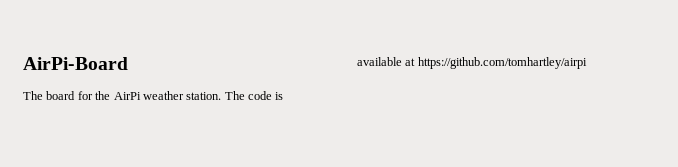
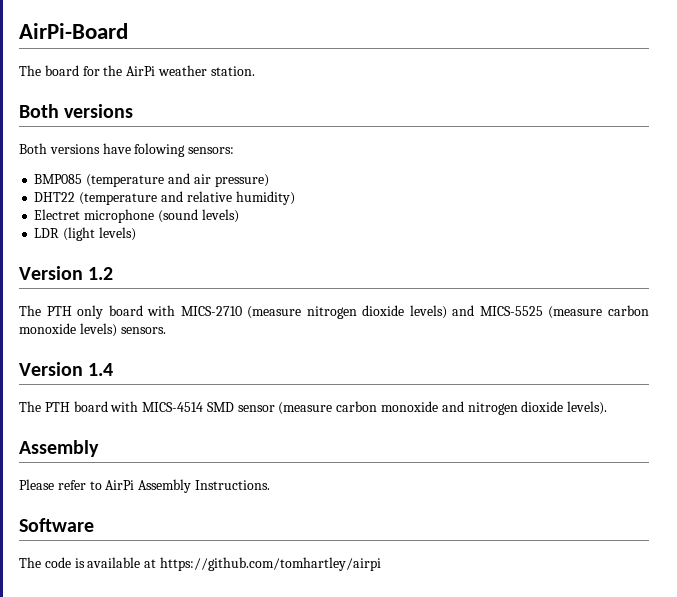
(222, 96) none -> [19,104,134,118] [19,143,235,157] [34,173,269,187] [34,191,295,205] [34,209,239,223] [34,227,136,241] [19,266,114,280] [19,305,650,319] [19,323,166,337] [19,362,114,376] [19,401,608,415] [19,440,99,457] [19,479,270,493] [19,518,94,532] // Both versions // Both versions have folowing sensors: // BMP085 (temperature and air pressure) // DHT22 (temperature and relative humidity) // Electret microphone (sound levels) // LDR (light levels) // Version 1.2 // The PTH only board with MICS-2710 (measure nitrogen dioxide levels) and MICS-5525 (measure carbon monoxide levels) sensors. // Version 1.4 // The PTH board with MICS-4514 SMD sensor (measure carbon monoxide and nitrogen dioxide levels). // Assembly // Please refer to AirPi Assembly Instructions. // Software //

